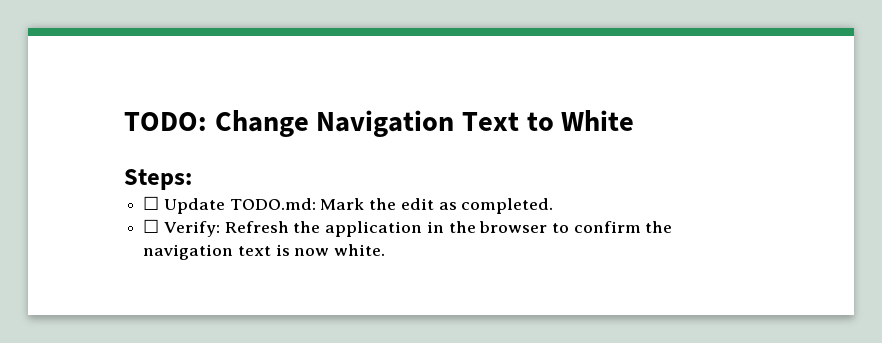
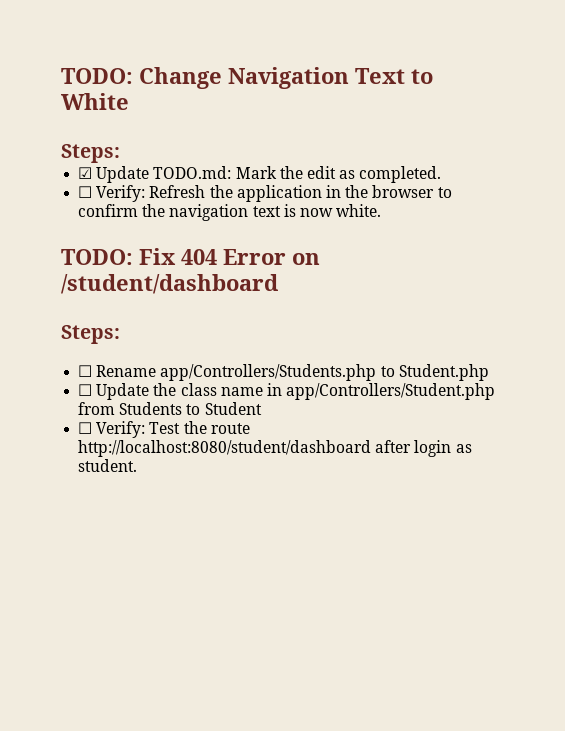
[143,196,160,210] ☐ -> [78,167,93,179] ☑
(386, 250) none -> [61,248,320,265] [61,274,278,294] [61,325,120,344] [78,364,489,381] [78,383,496,400] [78,402,262,415] [78,421,250,438] [78,440,472,457] [78,459,138,472] // TODO: Fix 404 Error on /student/dashboard // Steps: // ☐ Rename app/Controllers/Students.php to Student.php // ☐ Update the class name in app/Controllers/Student.php from Students to Student // ☐ Verify: Test the route http://localhost:8080/student/dashboard after login as student.

